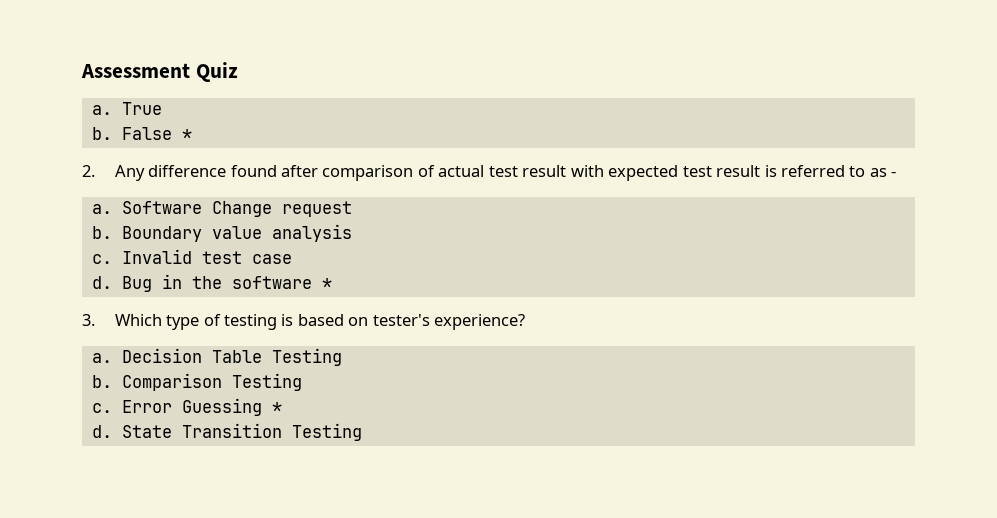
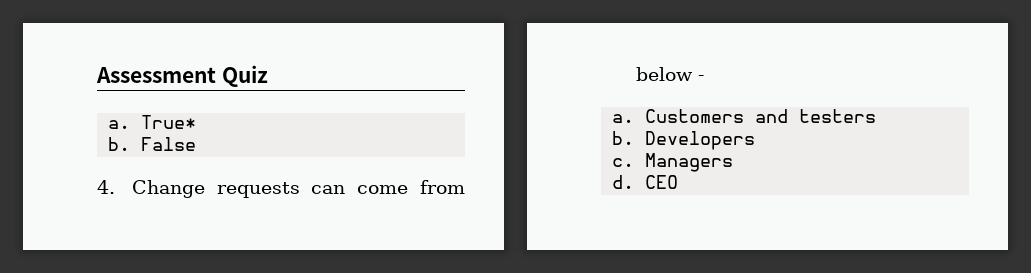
[121,102,162,115] True -> [141,115,197,129] True*
[181,129,192,140] [82,165,897,181] [91,201,352,217] [91,224,352,242] [91,249,292,264] [91,274,332,292] [82,314,526,330] [91,348,342,366] [91,373,302,391] [91,398,282,416] [91,423,362,441] * // 2. Any difference found after comparison of actual test result with expected test result is referred to as - // a. Software Change request // b. Boundary value analysis // c. Invalid test case // d. Bug in the software * // 3. Which type of testing is based on tester's experience? // a. Decision Table Testing // b. Comparison Testing // c. Error Guessing * // d. State Transition Testing -> [97,180,465,198] [635,67,704,81] [612,109,877,123] [612,131,756,150] [612,153,734,172] [612,175,679,189] // 4. Change requests can come from below - // a. Customers and testers // b. Developers // c. Managers // d. CEO

